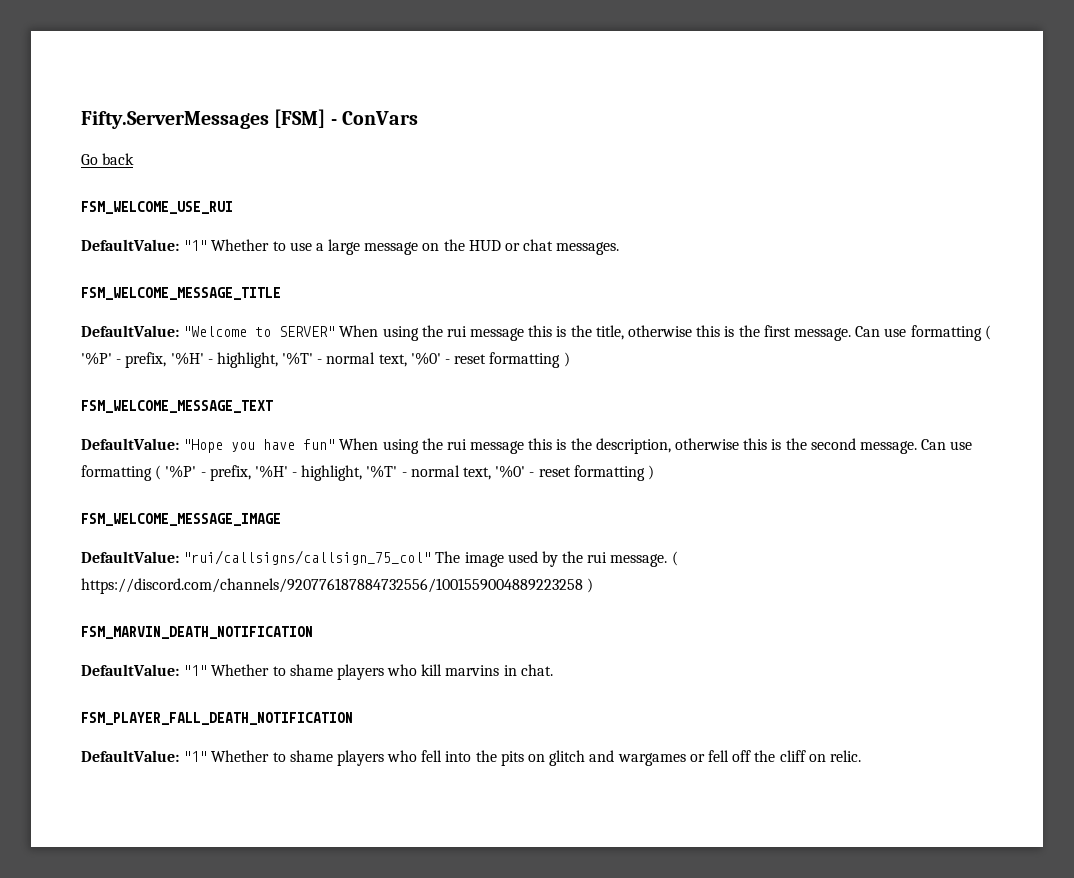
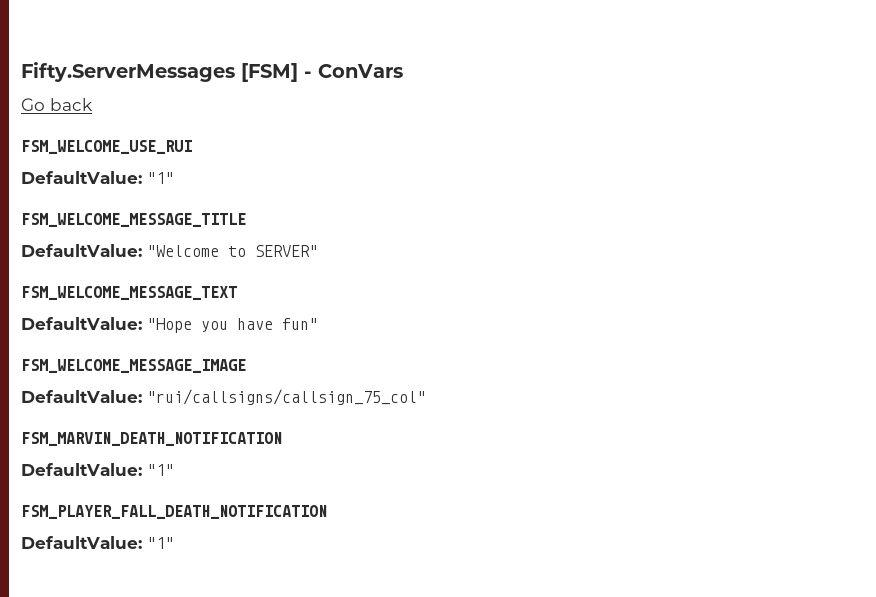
[211,239,620,255] Whether to use a large message on the HUD or chat messages. -> (174, 178) none
[339,325,991,341] [81,352,570,368] When using the rui message this is the title, otherwise this is the first message. Can use formatting ( '%P' - prefix, '%H' - highlight, '%T' - normal text, '%0' - reset formatting ) -> (318, 251) none
[339,438,973,454] [81,465,654,481] [81,513,281,526] [81,550,678,567] [81,578,594,594] [81,626,313,639] [81,664,553,680] [81,712,353,725] [81,750,861,766] When using the rui message this is the description, otherwise this is the second message. Can use formatting ( '%P' - prefix, '%H' - highlight, '%T' - normal text, '%0' - reset formatting ) // FSM_WELCOME_MESSAGE_IMAGE // DefaultValue: "rui/callsigns/callsign_75_col" The image used by the rui message. ( https://discord.com/channels/920776187884732556/1001559004889223258 ) // FSM_MARVIN_DEATH_NOTIFICATION // DefaultValue: "1" Whether to shame players who kill marvins in chat. // FSM_PLAYER_FALL_DEATH_NOTIFICATION // DefaultValue: "1" Whether to shame players who fell into the pits on glitch and wargames or fell off the cliff on relic. -> [21,359,246,373] [21,389,426,405] [21,432,282,446] [21,463,174,476] [21,505,327,519] [21,536,174,549] // FSM_WELCOME_MESSAGE_IMAGE // DefaultValue: "rui/callsigns/callsign_75_col" // FSM_MARVIN_DEATH_NOTIFICATION // DefaultValue: "1" // FSM_PLAYER_FALL_DEATH_NOTIFICATION // DefaultValue: "1"

